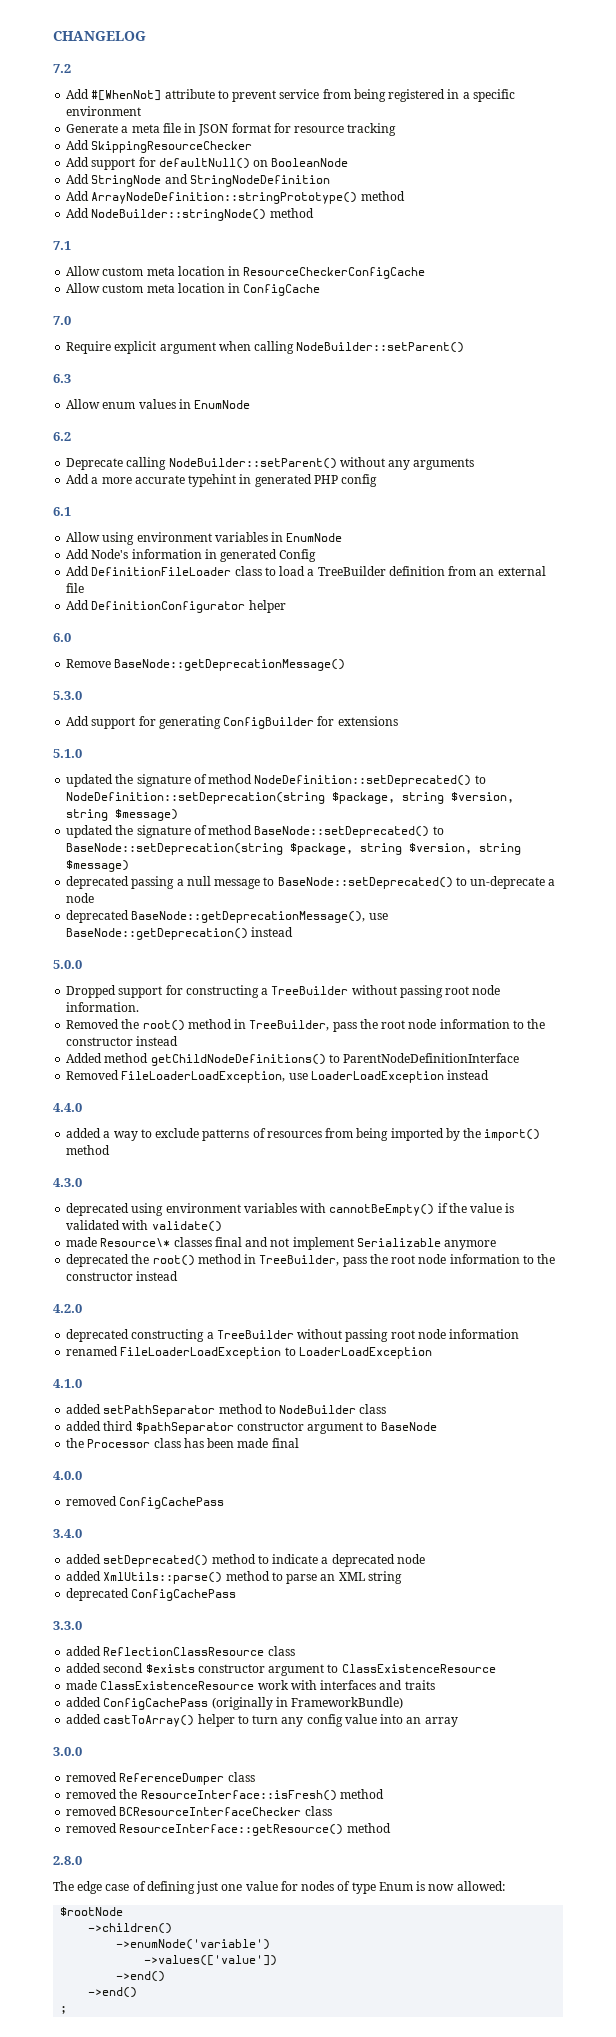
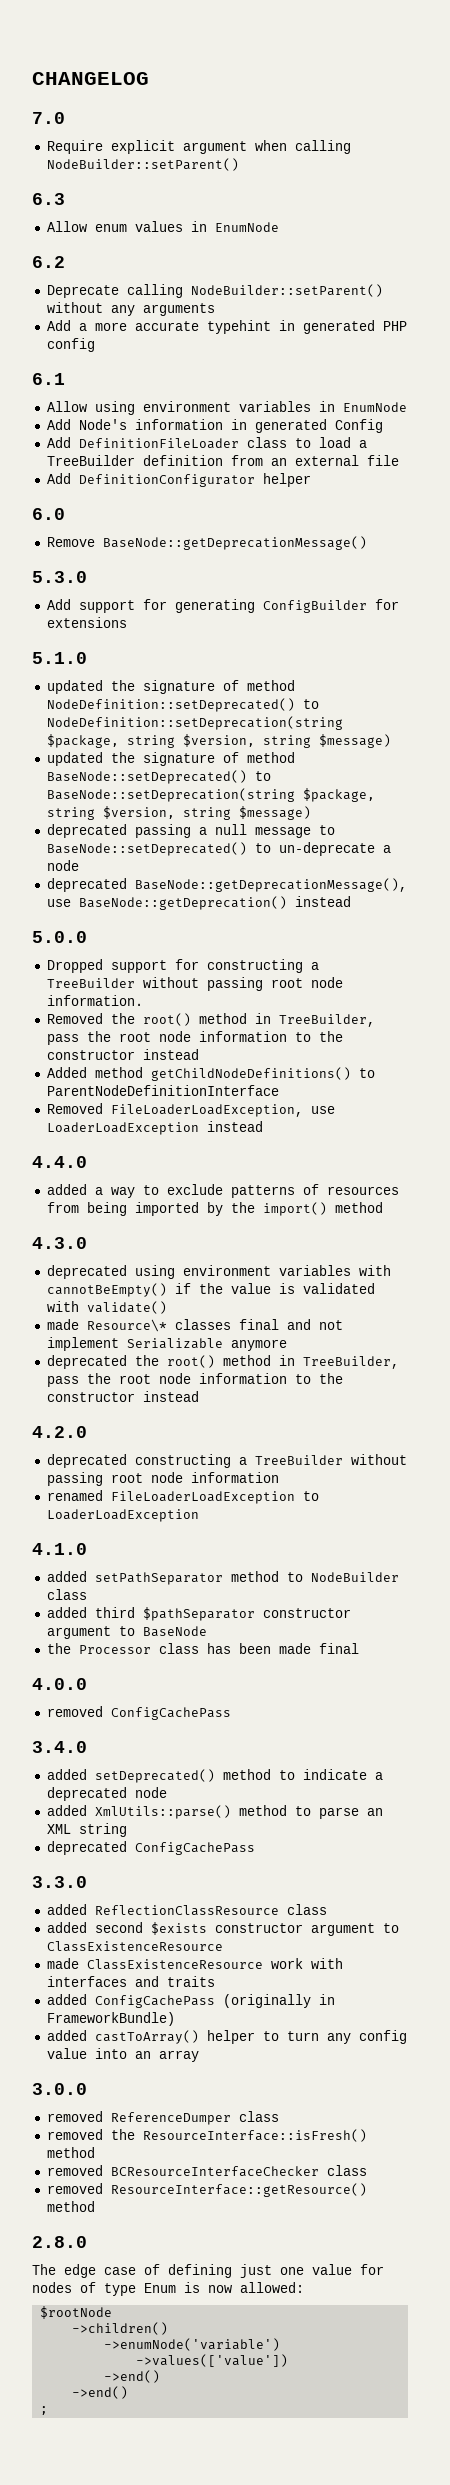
[53,64,71,73] [66,89,515,102] [66,106,142,116] [66,123,397,136] [66,140,253,153] [66,157,349,170] [66,174,330,187] [66,191,405,204] [66,208,314,221] [53,241,71,250] [66,266,426,279] [66,283,321,296] // 7.2 // Add #[WhenNot] attribute to prevent service from being registered in a specific environment // Generate a meta file in JSON format for resource tracking // Add SkippingResourceChecker // Add support for defaultNull() on BooleanNode // Add StringNode and StringNodeDefinition // Add ArrayNodeDefinition::stringPrototype() method // Add NodeBuilder::stringNode() method // 7.1 // Allow custom meta location in ResourceCheckerConfigCache // Allow custom meta location in ConfigCache -> (149, 78) none

